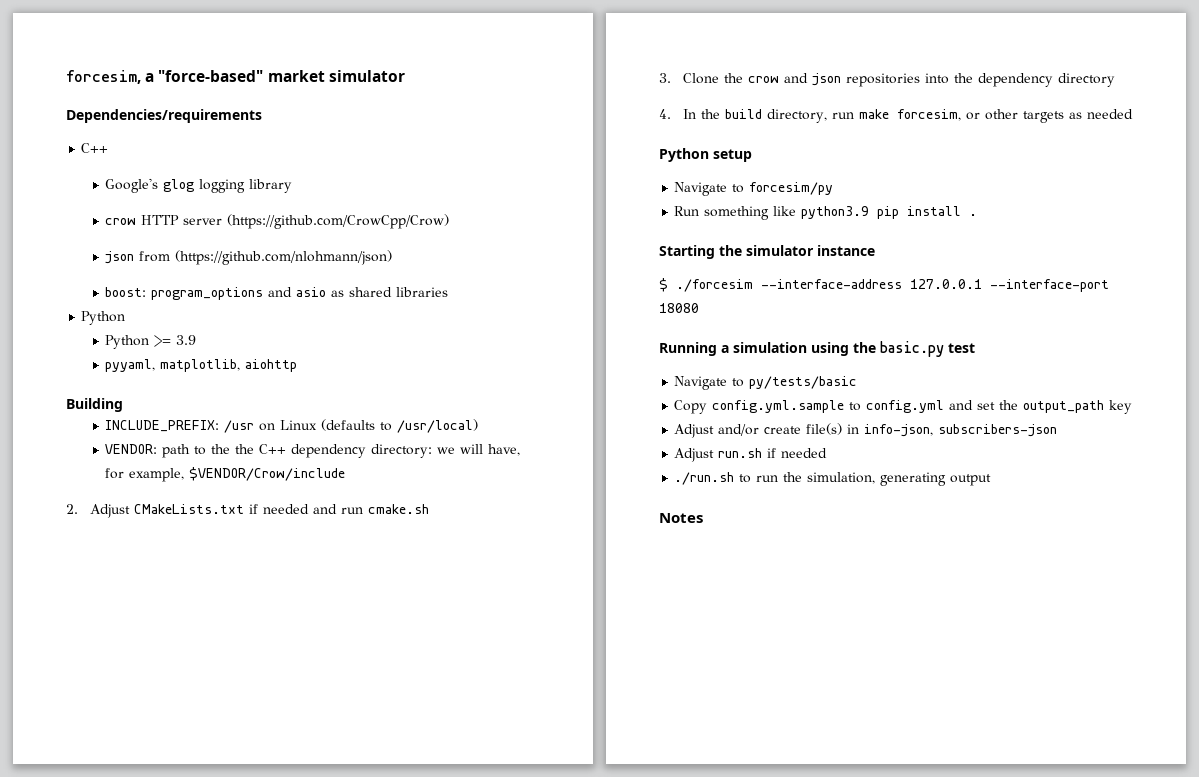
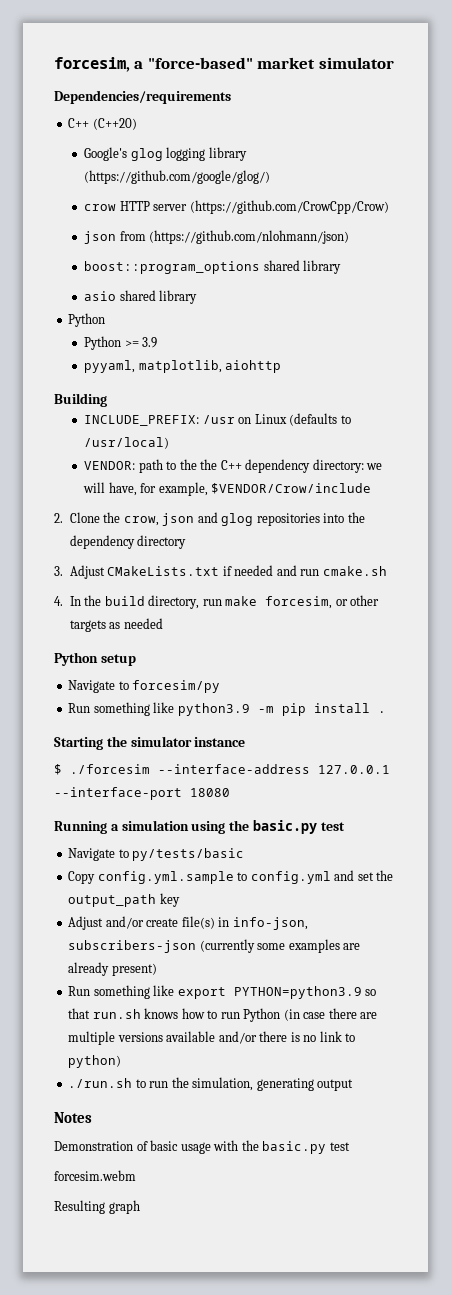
(109, 148) none -> [92,118,137,130] (C++20)
(293, 186) none -> [84,170,271,184] (https://github.com/google/glog/)
[105,287,449,300] boost: program_options and asio as shared libraries -> [84,260,342,274] [84,290,198,304] boost::program_options shared library // asio shared library
(78, 509) none -> [69,512,365,526] [69,535,187,549] [54,566,63,576] Clone the crow, json and glog repositories into the dependency directory // 3.
[659,73,1115,87] // 3. Clone the crow and json repositories into the dependency directory -> (387, 571) none
(870, 212) none -> [257,706,274,713] -m
[674,448,828,462] // Adjust run.sh if needed -> [199,939,361,953] [68,962,157,976] [68,985,377,999] [68,1008,378,1022] [68,1031,356,1045] [68,1055,122,1068] (currently some examples are already present) // Run something like export PYTHON=python3.9 so that run.sh knows how to run Python (in case there are multiple versions available and/or there is no link to python)
(703, 518) none -> [54,1140,350,1154] [54,1170,136,1181] [54,1200,140,1214] // Demonstration of basic usage with the basic.py test // forcesim.webm // Resulting graph

